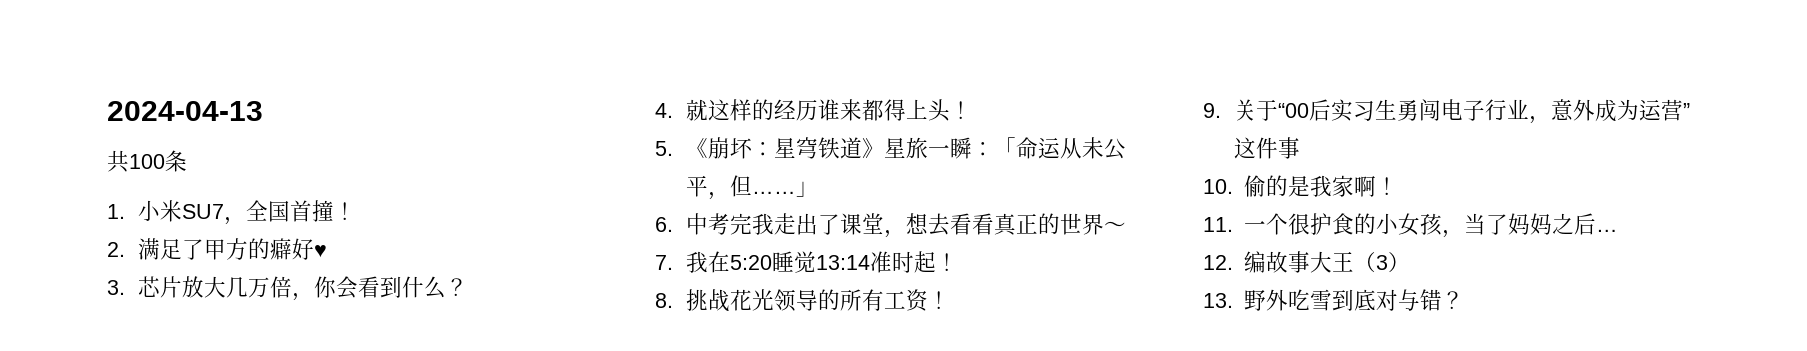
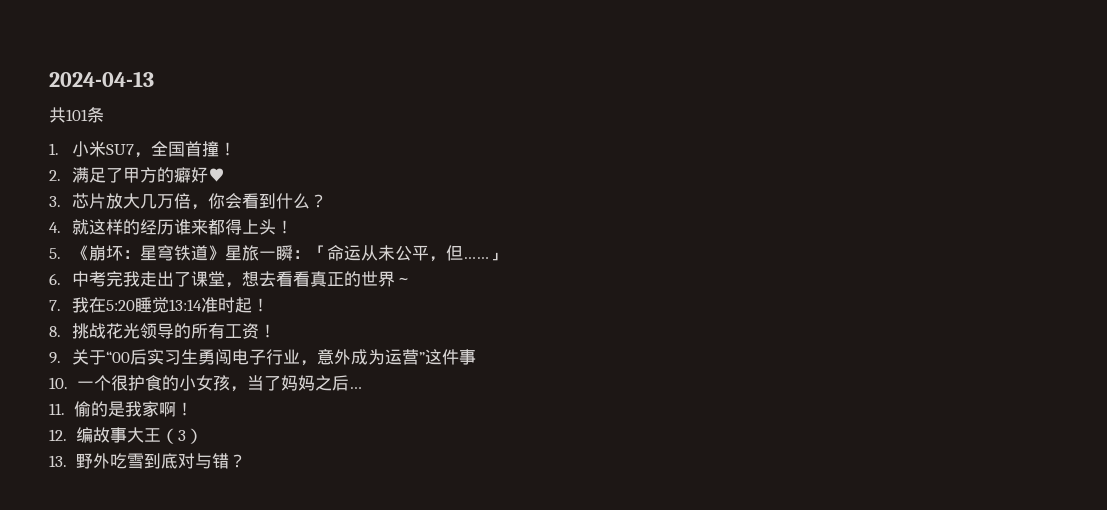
[129,154,165,169] 100 -> [66,109,88,121] 101
[1243,175,1398,197] [1203,217,1233,232] 偷的是我家啊！ // 11. -> (68, 383) none
(1618, 230) none -> [49,401,193,417] // 11.偷的是我家啊！

